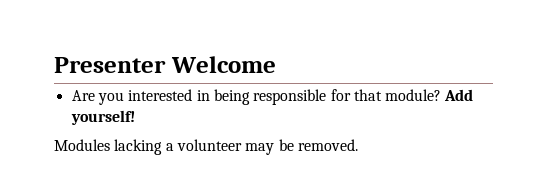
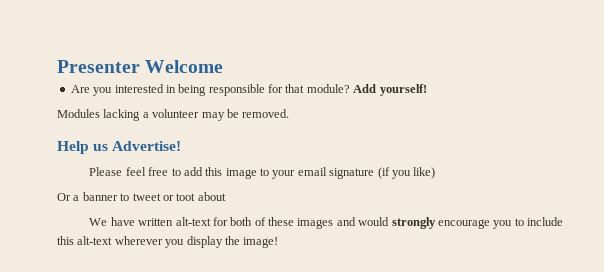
(358, 145) none -> [57,141,182,154] [89,167,436,179] [57,192,226,201] [89,217,564,229] [57,236,279,248] // Help us Advertise! // Please feel free to add this image to your email signature (if you like) // Or a banner to tweet or toot about // We have written alt-text for both of these images and would strongly encourage you to include this alt-text wherever you display the image!

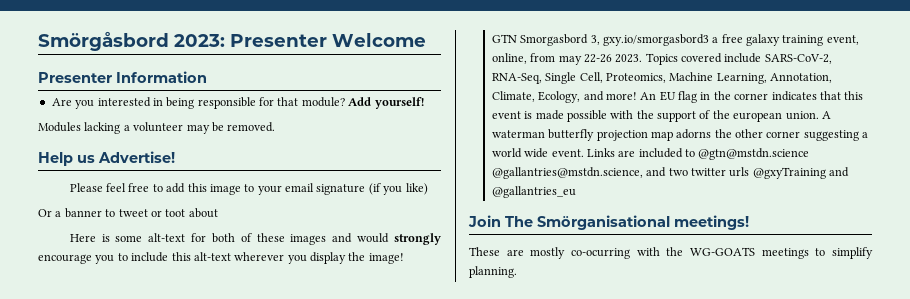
(57, 66) none -> [38,31,225,51] Smörgåsbord 2023:
(224, 66) none -> [38,71,207,83] // Presenter Information
[89,217,174,226] We have written -> [69,234,143,242] Here is some
(279, 242) none -> [491,34,859,46] [491,53,832,65] [491,72,833,84] [491,91,864,103] [491,110,831,122] [491,129,869,141] [491,148,810,160] [491,167,850,179] [491,186,576,198] [468,215,749,230] [469,247,873,259] [469,266,517,278] // GTN Smorgasbord 3, gxy.io/smorgasbord3 a free galaxy training event, online, from may 22-26 2023. Topics covered include SARS-CoV-2, RNA-Seq, Single Cell, Proteomics, Machine Learning, Annotation, Climate, Ecology, and more! An EU flag in the corner indicates that this event is made possible with the support of the european union. A waterman butterfly projection map adorns the other corner suggesting a world wide event. Links are included to @gtn@mstdn.science @gallantries@mstdn.science, and two twitter urls @gxyTraining and @gallantries_eu // Join The Smörganisational meetings! // These are mostly co-ocurring with the WG-GOATS meetings to simplify planning.

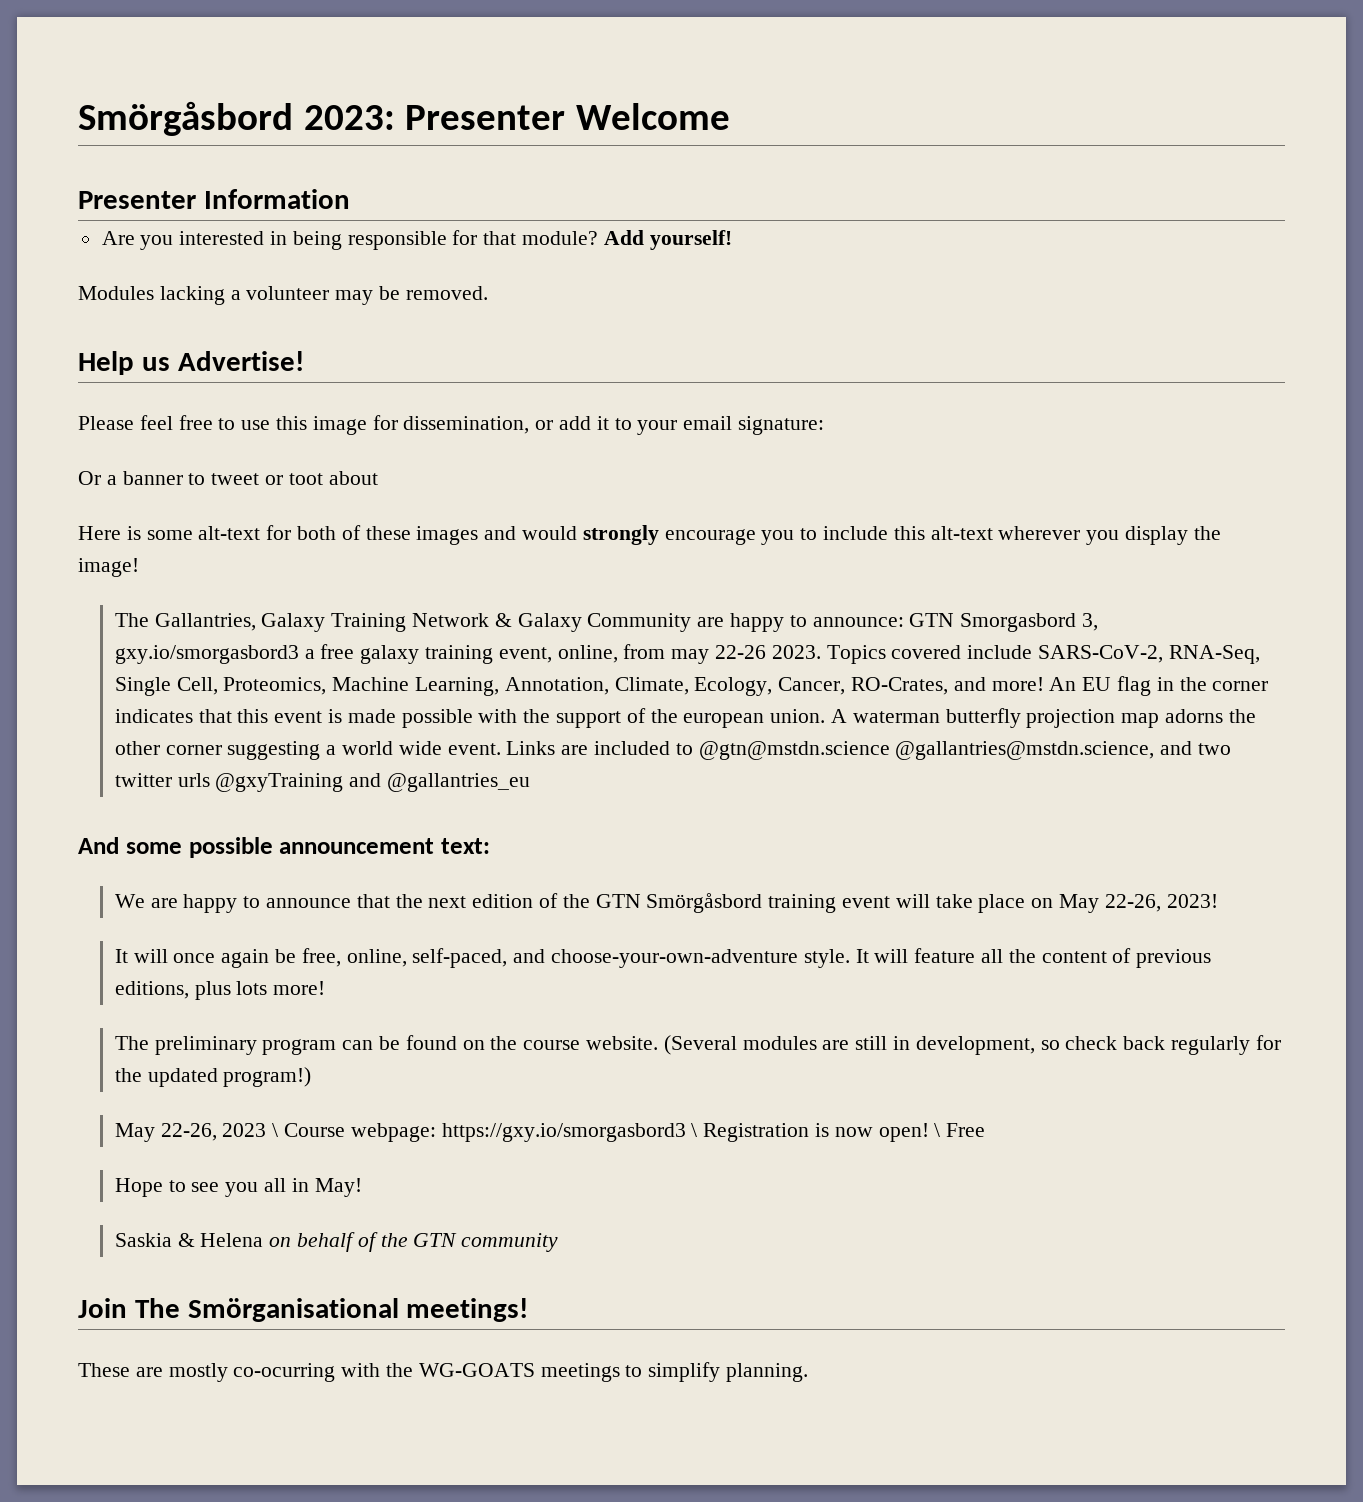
[166,183,186,193] add -> [241,420,271,430] use
[244,183,428,195] to your email signature (if you like) -> [372,415,825,435] for dissemination, or add it to your email signature:
(404, 258) none -> [114,613,904,632] The Gallantries, Galaxy Training Network & Galaxy Community are happy to announce:
(581, 97) none -> [778,677,948,695] Cancer, RO-Crates,
(576, 192) none -> [78,837,490,858] [114,893,1218,913] [114,948,1212,968] [114,981,326,1000] [114,1035,1281,1055] [114,1067,312,1087] [114,1123,986,1142] [114,1178,362,1197] [114,1232,559,1252] // And some possible announcement text: // We are happy to announce that the next edition of the GTN Smörgåsbord training event will take place on May 22-26, 2023! // It will once again be free, online, self-paced, and choose-your-own-adventure style. It will feature all the content of previous editions, plus lots more! // The preliminary program can be found on the course website. (Several modules are still in development, so check back regularly for the updated program!) // May 22-26, 2023 \ Course webpage: https://gxy.io/smorgasbord3 \ Registration is now open! \ Free // Hope to see you all in May! // Saskia & Helena on behalf of the GTN community

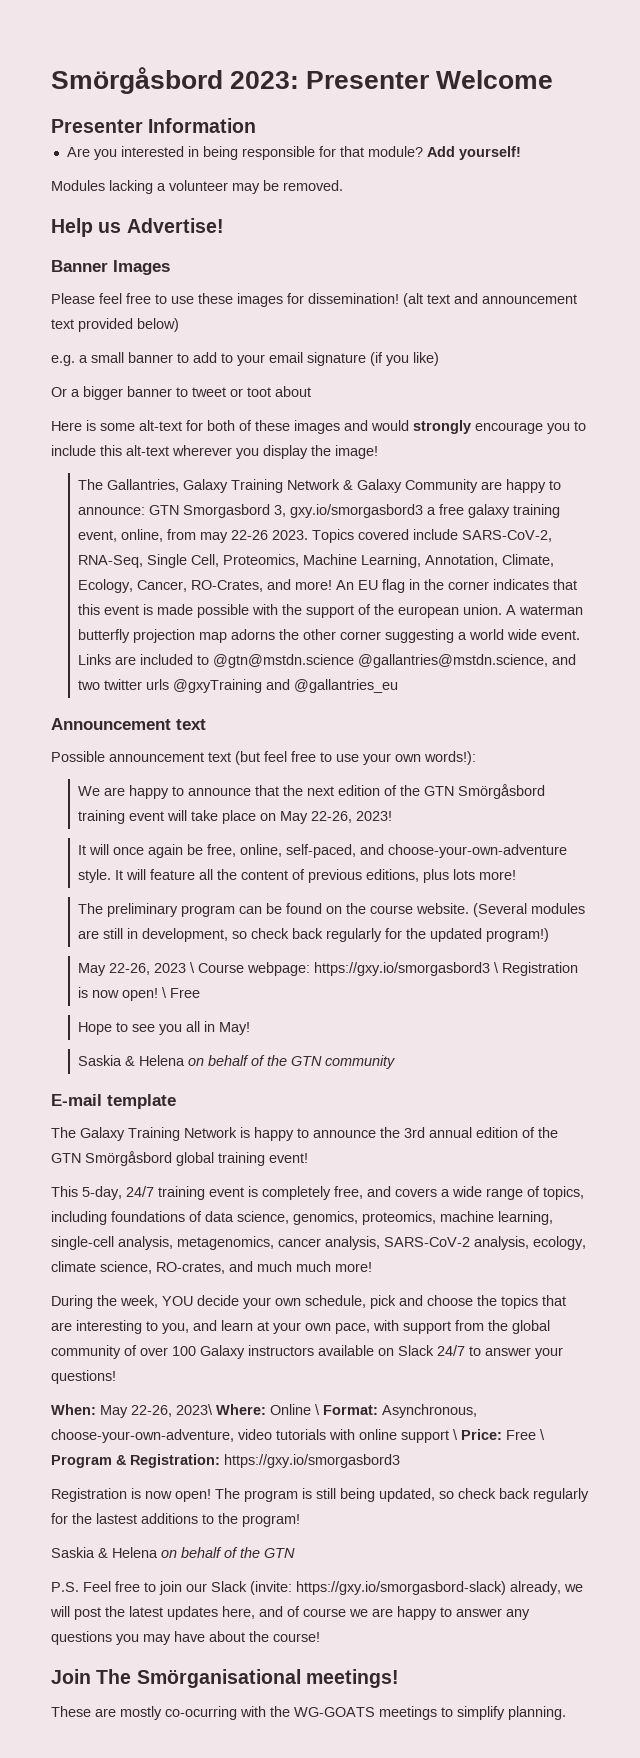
(304, 361) none -> [51,260,170,275] // Banner Images
[276,415,825,435] this image for dissemination, or add it to your email signature: -> [198,293,577,307] [51,318,179,332] [51,352,439,366] these images for dissemination! (alt text and announcement text provided below) // e.g. a small banner to add to your email signature (if you like)
(117, 480) none -> [83,386,123,400] bigger
[78,837,490,858] And some possible announcement text: -> [51,718,206,730] [51,751,476,765] Announcement text // Possible announcement text (but feel free to use your own words!):
(559, 1242) none -> [51,1094,176,1109] [51,1127,558,1141] [51,1151,308,1166] [51,1186,584,1200] [51,1211,553,1225] [51,1236,586,1250] [51,1261,372,1274] [51,1295,566,1309] [51,1320,550,1334] [51,1345,563,1359] [51,1370,116,1384] [51,1404,477,1418] [51,1429,545,1443] [51,1454,400,1468] [51,1488,589,1502] [51,1513,300,1527] [51,1547,295,1558] [51,1581,583,1595] [50,1606,530,1620] [51,1631,320,1645] // E-mail template // The Galaxy Training Network is happy to announce the 3rd annual edition of the GTN Smörgåsbord global training event! // This 5-day, 24/7 training event is completely free, and covers a wide range of topics, including foundations of data science, genomics, proteomics, machine learning, single-cell analysis, metagenomics, cancer analysis, SARS-CoV-2 analysis, ecology, climate science, RO-crates, and much much more! // During the week, YOU decide your own schedule, pick and choose the topics that are interesting to you, and learn at your own pace, with support from the global community of over 100 Galaxy instructors available on Slack 24/7 to answer your questions! // When: May 22-26, 2023\ Where: Online \ Format: Asynchronous, choose-your-own-adventure, video tutorials with online support \ Price: Free \ Program & Registration: https://gxy.io/smorgasbord3 // Registration is now open! The program is still being updated, so check back regularly for the lastest additions to the program! // Saskia & Helena on behalf of the GTN // P.S. Feel free to join our Slack (invite: https://gxy.io/smorgasbord-slack) already, we will post the latest updates here, and of course we are happy to answer any questions you may have about the course!

